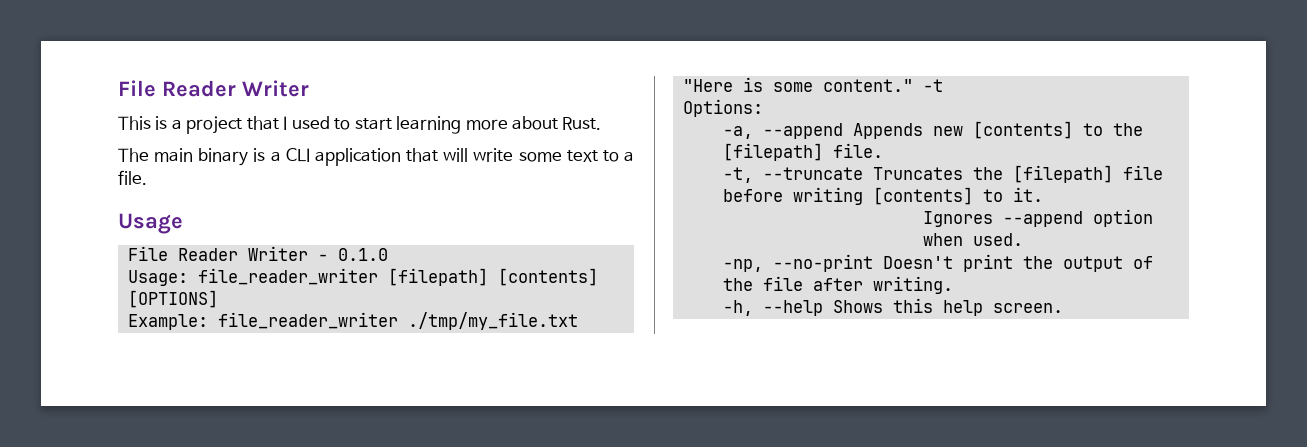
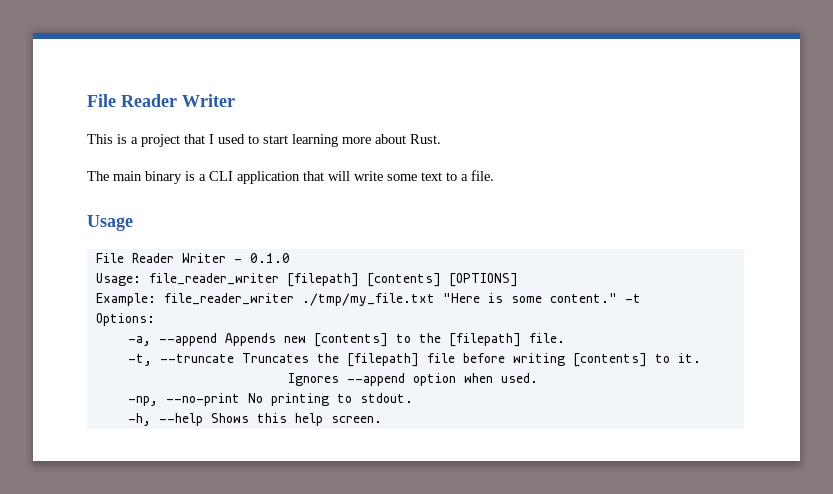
[882,254,1153,272] [722,276,953,294] Doesn't print the output of the file after writing. -> [247,393,413,406] No printing to stdout.

